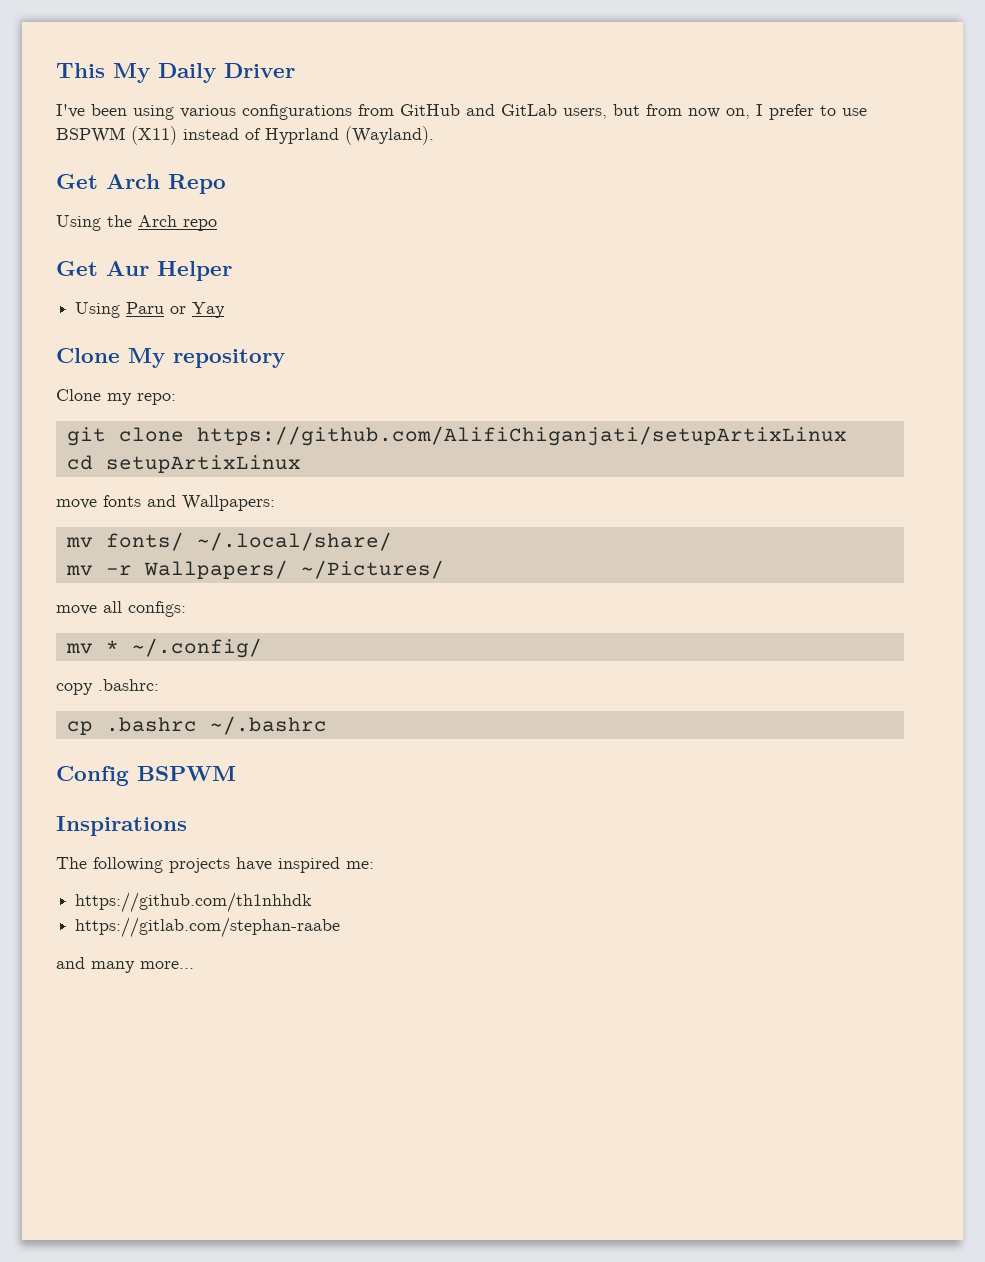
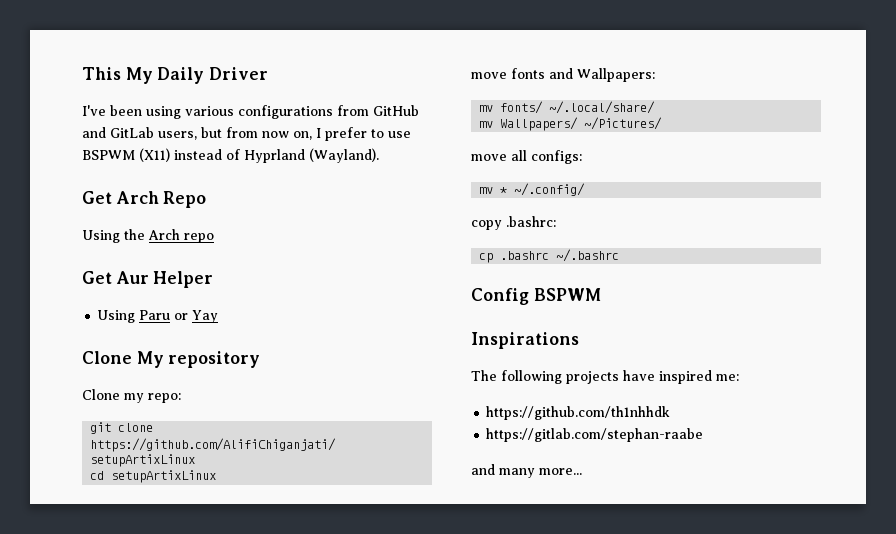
[105,565,132,575] -r -> (494, 124) none

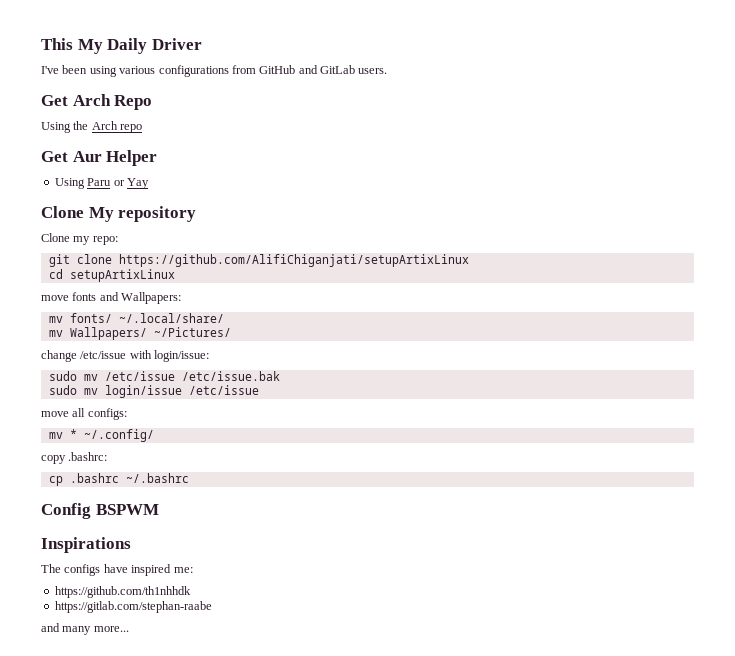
[158,127,411,141] [82,148,379,163] users, but from now on, I prefer to use BSPWM (X11) instead of Hyprland (Wayland). -> [358,68,388,74] users.
(663, 123) none -> [41,350,210,362] [48,371,280,381] [48,385,259,398] // change /etc/issue with login/issue: // sudo mv /etc/issue /etc/issue.bak // sudo mv login/issue /etc/issue
[501,370,619,384] following projects -> [64,564,101,576] configs

